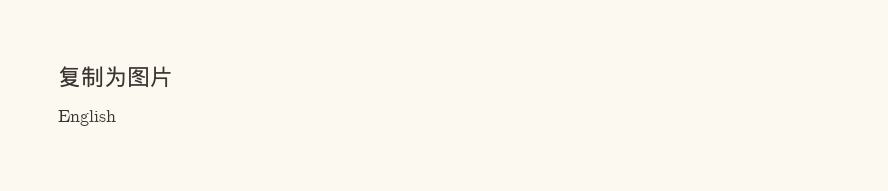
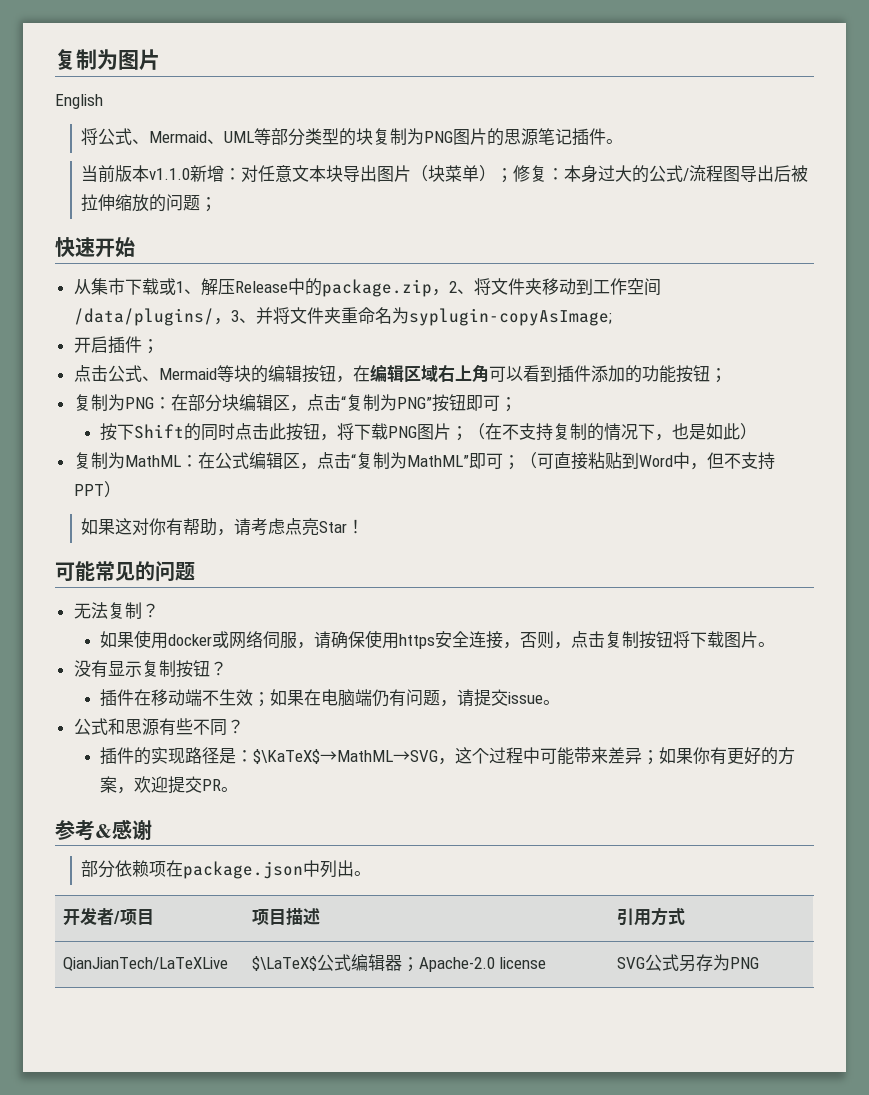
(116, 118) none -> [81,128,624,146] [81,165,809,183] [81,194,218,212] [55,237,135,257] [73,278,661,297] [73,307,612,326] [73,336,159,354] [73,364,727,383] [73,394,517,412] [100,423,758,441] [73,452,775,470] [73,481,121,498] [81,518,365,536] [55,561,195,582] [73,602,159,619] [100,630,776,649] [73,660,227,678] [100,689,561,707] [73,718,244,736] [100,747,796,765] [100,776,239,794] [55,819,152,841] [81,860,372,879] [62,907,154,926] [251,908,320,925] [616,907,685,926] [62,957,228,971] [251,954,547,972] [616,954,759,972] // 将公式、Mermaid、UML等部分类型的块复制为PNG图片的思源笔记插件。 // 当前版本v1.1.0新增：对任意文本块导出图片（块菜单）；修复：本身过大的公式/流程图导出后被拉伸缩放的问题； // 快速开始 // 从集市下载或1、解压Release中的package.zip，2、将文件夹移动到工作空间/data/plugins/，3、并将文件夹重命名为syplugin-copyAsImage; // 开启插件； // 点击公式、Mermaid等块的编辑按钮，在编辑区域右上角可以看到插件添加的功能按钮； // 复制为PNG：在部分块编辑区，点击“复制为PNG”按钮即可； // 按下Shift的同时点击此按钮，将下载PNG图片；（在不支持复制的情况下，也是如此） // 复制为MathML：在公式编辑区，点击“复制为MathML”即可；（可直接粘贴到Word中，但不支持PPT） // 如果这对你有帮助，请考虑点亮Star！ // 可能常见的问题 // 无法复制？ // 如果使用docker或网络伺服，请确保使用https安全连接，否则，点击复制按钮将下载图片。 // 没有显示复制按钮？ // 插件在移动端不生效；如果在电脑端仍有问题，请提交issue。 // 公式和思源有些不同？ // 插件的实现路径是：$\KaTeX$→MathML→SVG，这个过程中可能带来差异；如果你有更好的方案，欢迎提交PR。 // 参考&感谢 // 部分依赖项在package.json中列出。 // 开发者/项目 | 项目描述 | 引用方式 // QianJianTech/LaTeXLive | $\LaTeX$公式编辑器；Apache-2.0 license | SVG公式另存为PNG

